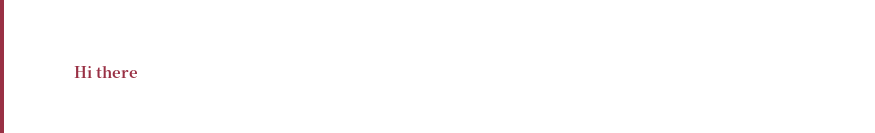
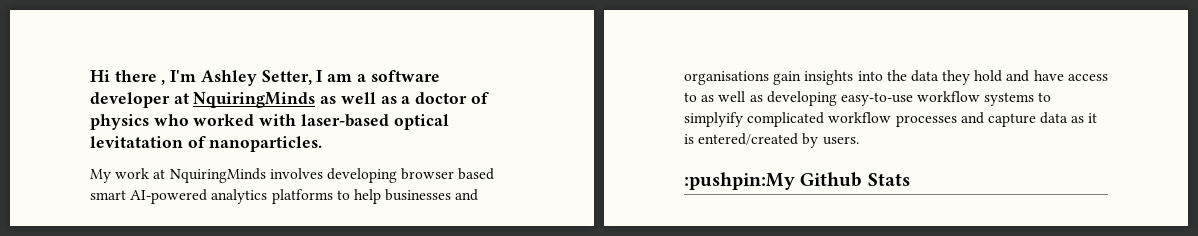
(139, 71) none -> [161,70,440,86] [90,92,489,108] [90,114,449,130] [90,136,323,152] [90,168,495,183] [90,189,479,204] [684,70,1108,85] [684,91,1052,106] [684,112,1098,127] [684,133,859,148] [684,172,910,190] , I'm Ashley Setter, I am a software developer at NquiringMinds as well as a doctor of physics who worked with laser-based optical levitatation of nanoparticles. // My work at NquiringMinds involves developing browser based smart AI-powered analytics platforms to help businesses and organisations gain insights into the data they hold and have access to as well as developing easy-to-use workflow systems to simplyify complicated workflow processes and capture data as it is entered/created by users. // :pushpin:My Github Stats

